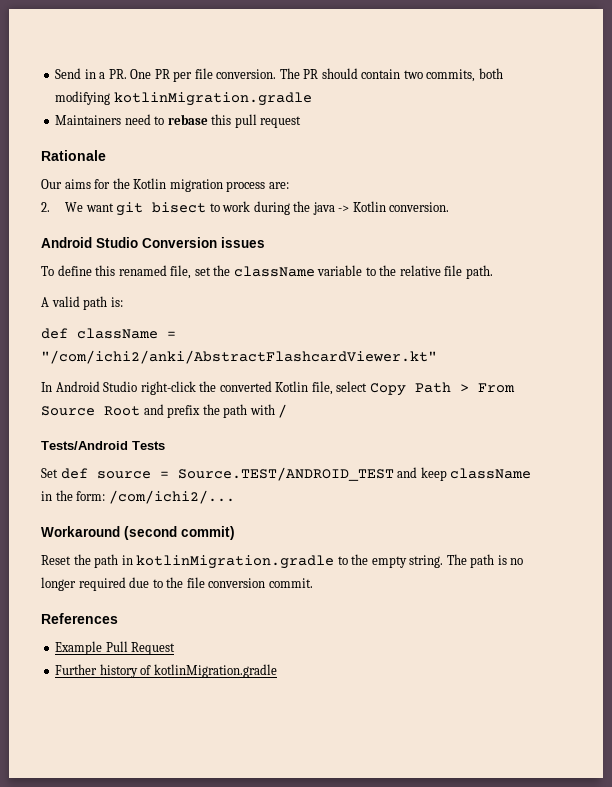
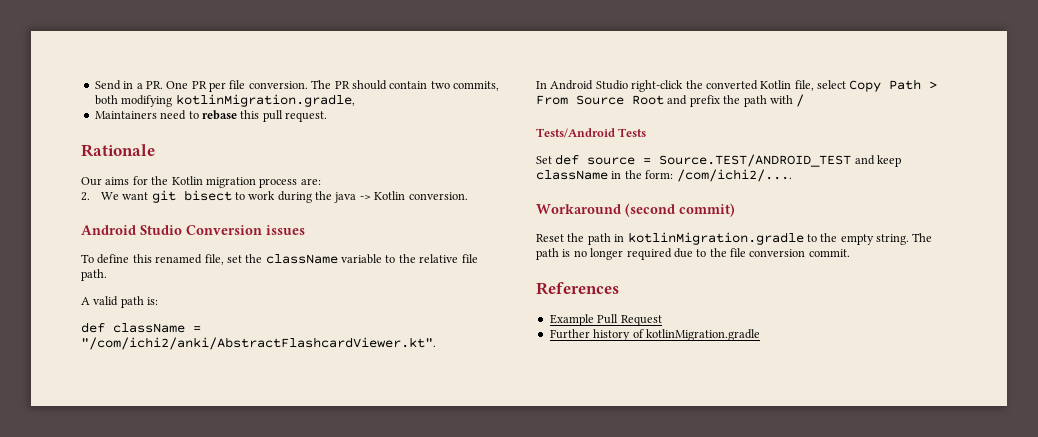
[113,92,312,106] kotlinMigration.gradle -> [175,94,355,107] kotlinMigration.gradle,
[260,116,302,128] request -> [285,111,327,122] request.
[41,350,437,364] "/com/ichi2/anki/AbstractFlashcardViewer.kt" -> [81,337,436,350] "/com/ichi2/anki/AbstractFlashcardViewer.kt".
[108,490,235,504] /com/ichi2/... -> [676,169,792,182] /com/ichi2/....

